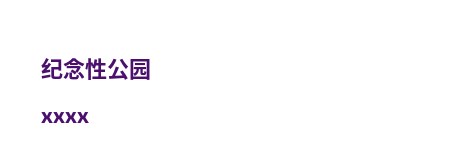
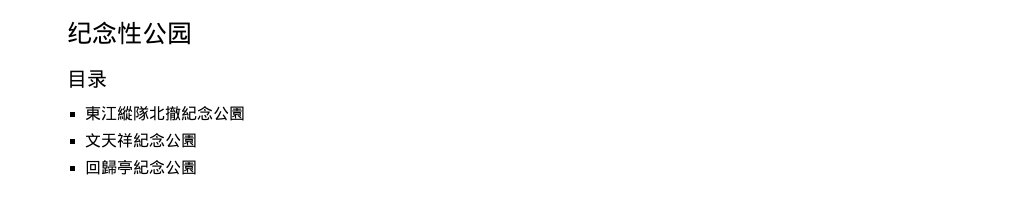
[41,112,89,123] xxxx -> [67,70,107,88] [84,105,245,121] [84,132,197,148] [84,159,197,175] 目录 // 東江縱隊北撤紀念公園 // 文天祥紀念公園 // 回歸亭紀念公園

